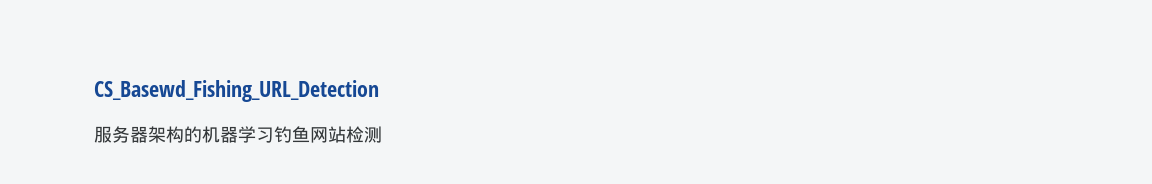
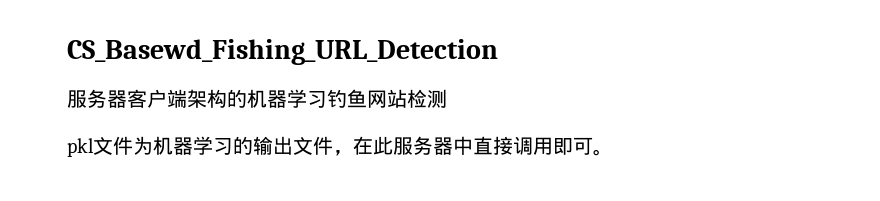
(148, 134) none -> [127,89,187,108] 客户端
(382, 134) none -> [67,136,613,157] // pkl文件为机器学习的输出文件，在此服务器中直接调用即可。

